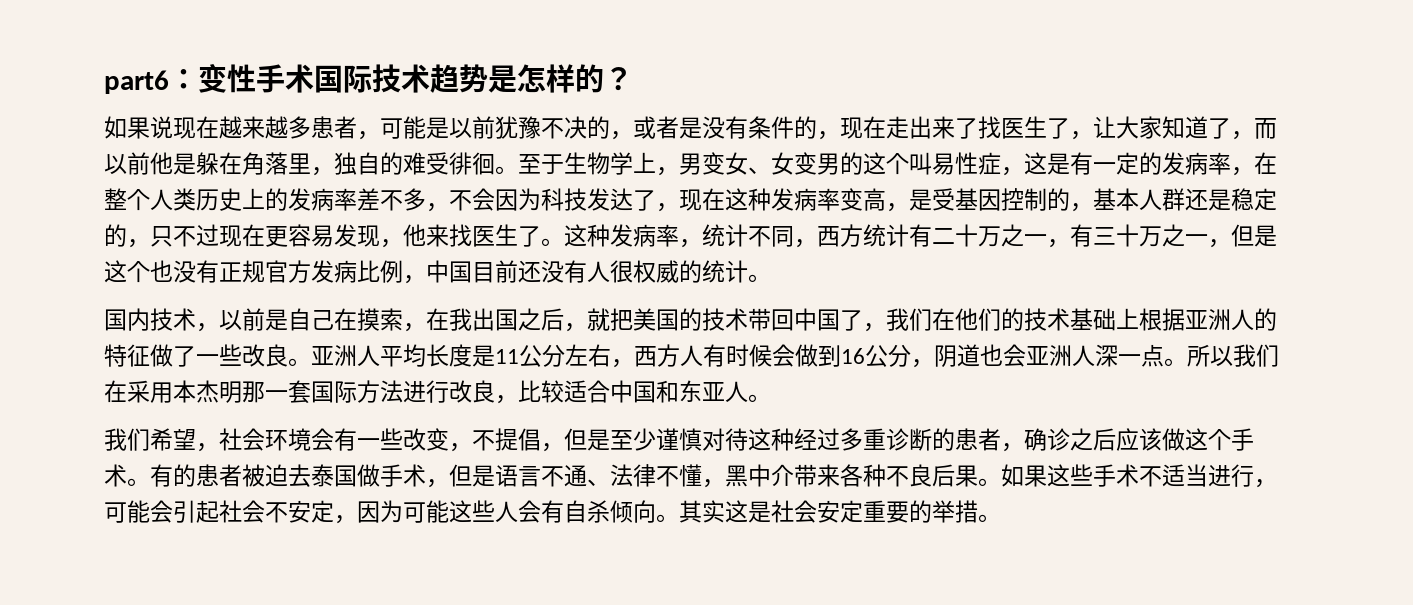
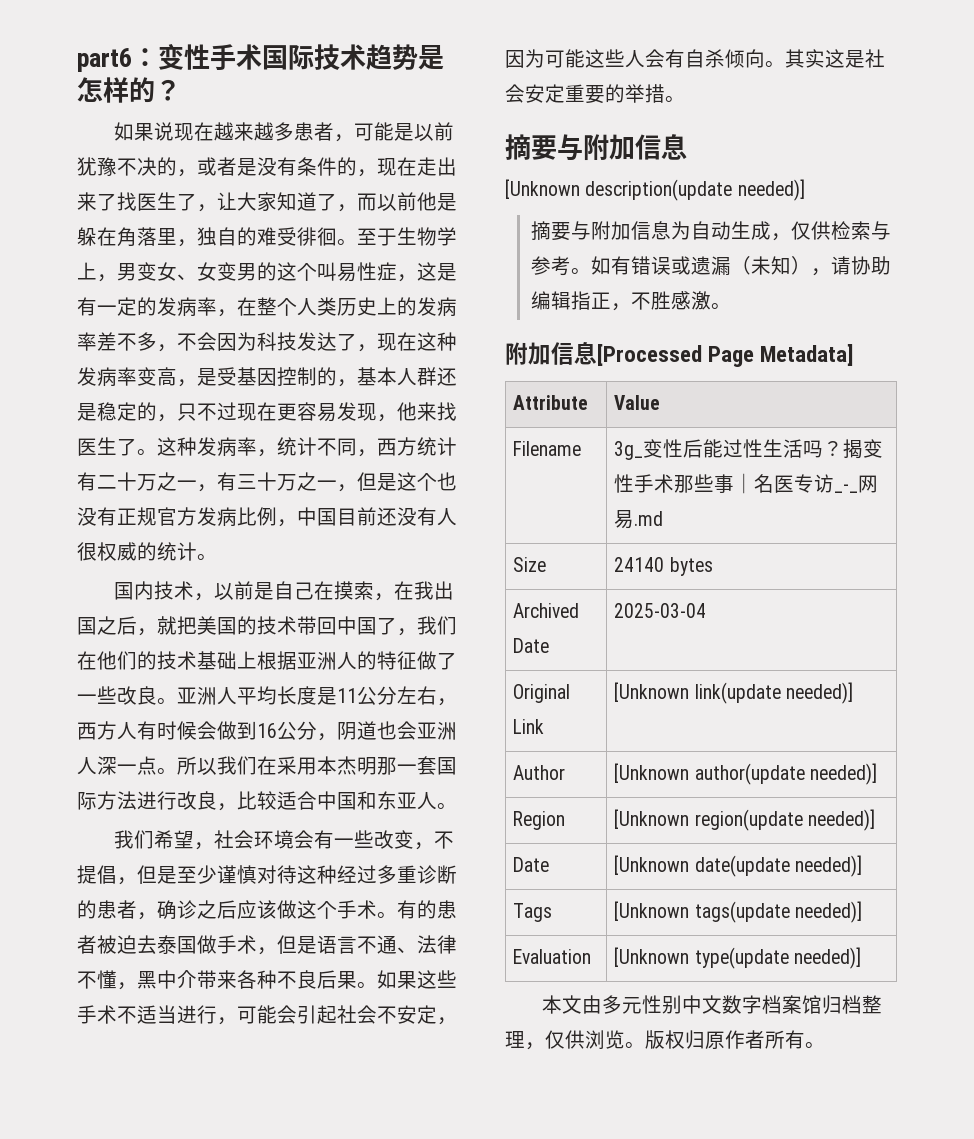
(1001, 518) none -> [505,134,687,161] [505,179,805,201] [530,221,891,241] [530,256,891,276] [530,291,731,311] [505,341,854,367] [513,395,589,410] [614,395,661,410] [513,441,582,456] [614,439,884,460] [614,473,879,494] [614,510,664,529] [513,557,547,572] [614,557,713,576] [513,603,580,618] [513,638,550,653] [614,603,707,618] [513,684,571,703] [513,719,545,734] [614,682,853,704] [513,765,566,780] [614,763,877,785] [513,811,566,830] [614,809,875,831] [513,857,550,872] [614,855,862,877] [513,903,553,922] [614,901,862,923] [513,949,592,964] [614,947,861,969] [542,995,883,1014] [505,1030,825,1050] // 摘要与附加信息 // [Unknown description(update needed)] // 摘要与附加信息为自动生成，仅供检索与参考。如有错误或遗漏（未知），请协助编辑指正，不胜感激。 // 附加信息[Processed Page Metadata] // Attribute | Value // Filename | 3g_变性后能过性生活吗？揭变性手术那些事｜名医专访_-_网易.md // Size | 24140 bytes // Archived Date | 2025-03-04 // Original Link | [Unknown link(update needed)] // Author | [Unknown author(update needed)] // Region | [Unknown region(update needed)] // Date | [Unknown date(update needed)] // Tags | [Unknown tags(update needed)] // Evaluation | [Unknown type(update needed)] // 本文由多元性别中文数字档案馆归档整理，仅供浏览。版权归原作者所有。

